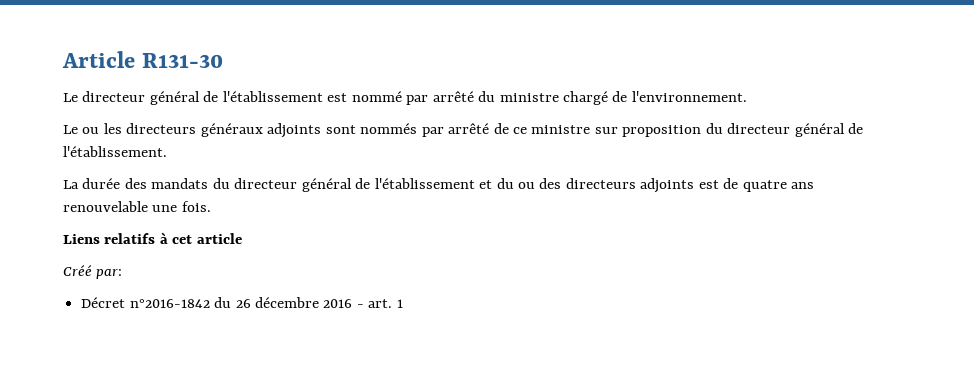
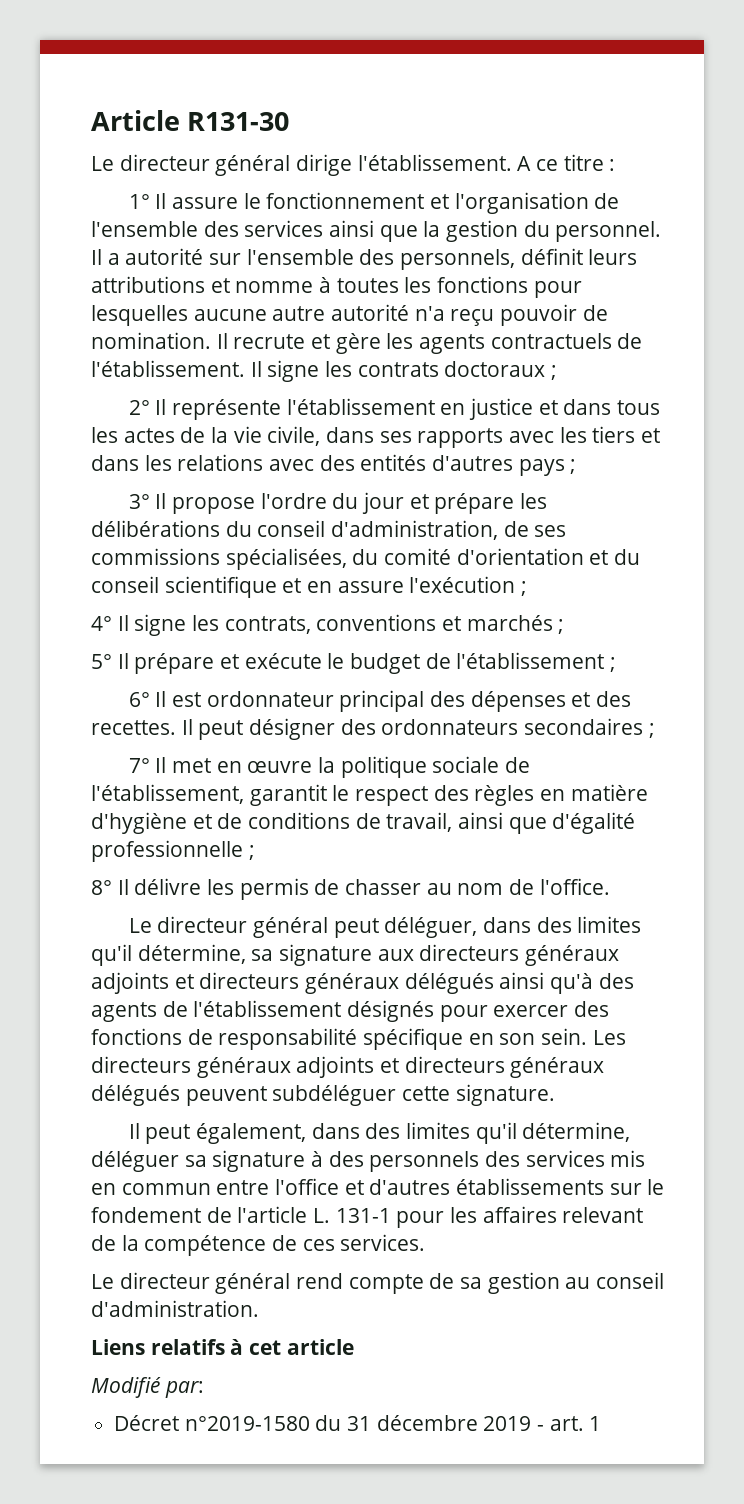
[203,91,747,105] [63,123,864,138] [63,146,167,157] [63,178,815,193] [63,201,211,212] de l'établissement est nommé par arrêté du ministre chargé de l'environnement. // Le ou les directeurs généraux adjoints sont nommés par arrêté de ce ministre sur proposition du directeur général de l'établissement. // La durée des mandats du directeur général de l'établissement et du ou des directeurs adjoints est de quatre ans renouvelable une fois. -> [296,154,616,176] [128,192,620,214] [91,220,662,242] [91,248,638,270] [91,276,582,298] [91,304,608,326] [91,332,643,354] [91,360,558,382] [128,398,661,420] [91,426,661,448] [91,454,577,476] [128,492,548,514] [91,520,567,540] [91,548,641,570] [91,576,528,598] [91,614,565,636] [91,652,617,674] [128,690,632,712] [91,718,655,740] [128,756,531,778] [91,784,648,806] [91,812,636,834] [91,840,255,862] [91,878,610,900] [128,916,642,938] [91,944,620,966] [91,972,634,994] [91,1000,610,1022] [91,1028,626,1050] [91,1056,605,1078] [91,1084,555,1106] [128,1122,631,1144] [91,1150,646,1172] [91,1178,665,1195] [91,1206,644,1228] [91,1234,426,1256] [91,1272,665,1294] [91,1300,259,1317] dirige l'établissement. A ce titre : // 1° Il assure le fonctionnement et l'organisation de l'ensemble des services ainsi que la gestion du personnel. Il a autorité sur l'ensemble des personnels, définit leurs attributions et nomme à toutes les fonctions pour lesquelles aucune autre autorité n'a reçu pouvoir de nomination. Il recrute et gère les agents contractuels de l'établissement. Il signe les contrats doctoraux ; // 2° Il représente l'établissement en justice et dans tous les actes de la vie civile, dans ses rapports avec les tiers et dans les relations avec des entités d'autres pays ; // 3° Il propose l'ordre du jour et prépare les délibérations du conseil d'administration, de ses commissions spécialisées, du comité d'orientation et du conseil scientifique et en assure l'exécution ; // 4° Il signe les contrats, conventions et marchés ; // 5° Il prépare et exécute le budget de l'établissement ; // 6° Il est ordonnateur principal des dépenses et des recettes. Il peut désigner des ordonnateurs secondaires ; // 7° Il met en œuvre la politique sociale de l'établissement, garantit le respect des règles en matière d'hygiène et de conditions de travail, ainsi que d'égalité professionnelle ; // 8° Il délivre les permis de chasser au nom de l'office. // Le directeur général peut déléguer, dans des limites qu'il détermine, sa signature aux directeurs généraux adjoints et directeurs généraux délégués ainsi qu'à des agents de l'établissement désignés pour exercer des fonctions de responsabilité spécifique en son sein. Les directeurs généraux adjoints et directeurs généraux délégués peuvent subdéléguer cette signature. // Il peut également, dans des limites qu'il détermine, déléguer sa signature à des personnels des services mis en commun entre l'office et d'autres établissements sur le fondement de l'article L. 131-1 pour les affaires relevant de la compétence de ces services. // Le directeur général rend compte de sa gestion au conseil d'administration.
[63,265,92,276] Créé -> [91,1377,161,1398] Modifié
[129,297,353,308] n°2016-1842 du 26 décembre 2016 -> [184,1415,532,1431] n°2019-1580 du 31 décembre 2019

